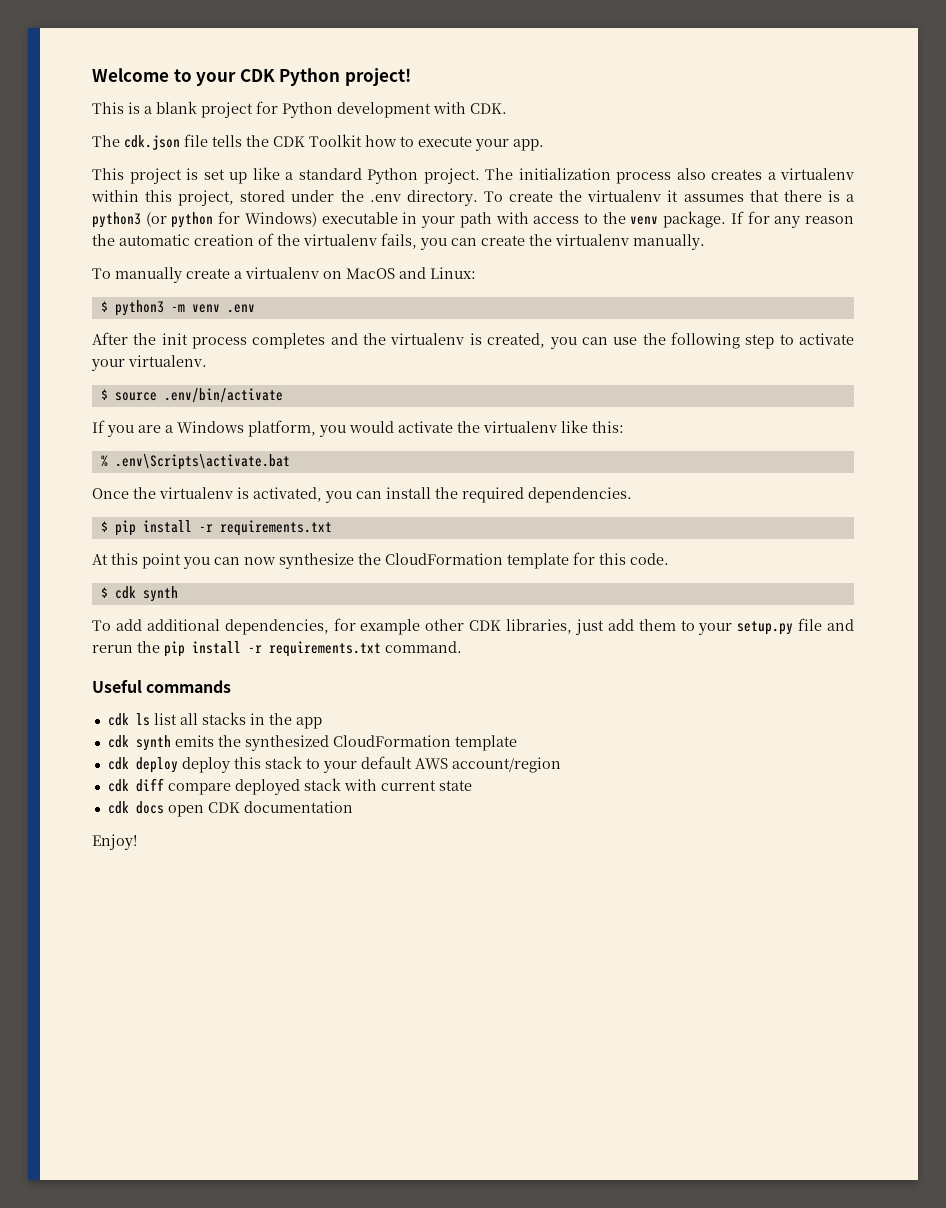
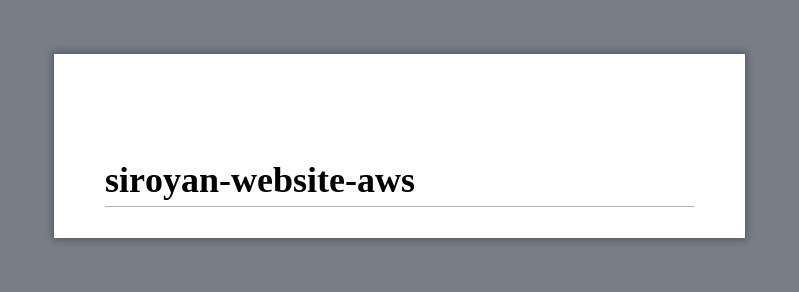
[92,68,411,86] [92,101,507,118] [92,134,544,151] [92,167,854,184] [91,190,855,206] [92,211,854,228] [92,233,705,250] [92,267,476,283] [100,300,255,316] [92,332,855,349] [91,355,207,371] [100,388,283,403] [92,420,624,437] [100,454,290,470] [92,487,632,503] [100,520,332,536] [92,552,669,569] [100,586,178,602] [92,618,854,635] [92,641,462,657] [92,680,232,693] [107,712,322,729] [107,735,517,751] [107,756,561,773] [107,778,472,795] [107,801,353,817] [92,834,137,850] Welcome to your CDK Python project! // This is a blank project for Python development with CDK. // The cdk.json file tells the CDK Toolkit how to execute your app. // This project is set up like a standard Python project. The initialization process also creates a virtualenv within this project, stored under the .env directory. To create the virtualenv it assumes that there is a python3 (or python for Windows) executable in your path with access to the venv package. If for any reason the automatic creation of the virtualenv fails, you can create the virtualenv manually. // To manually create a virtualenv on MacOS and Linux: // $ python3 -m venv .env // After the init process completes and the virtualenv is created, you can use the following step to activate your virtualenv. // $ source .env/bin/activate // If you are a Windows platform, you would activate the virtualenv like this: // % .env\Scripts\activate.bat // Once the virtualenv is activated, you can install the required dependencies. // $ pip install -r requirements.txt // At this point you can now synthesize the CloudFormation template for this code. // $ cdk synth // To add additional dependencies, for example other CDK libraries, just add them to your setup.py file and rerun the pip install -r requirements.txt command. // Useful commands // cdk ls list all stacks in the app // cdk synth emits the synthesized CloudFormation template // cdk deploy deploy this stack to your default AWS account/region // cdk diff compare deployed stack with current state // cdk docs open CDK documentation // Enjoy! -> [105,167,415,200] siroyan-website-aws

